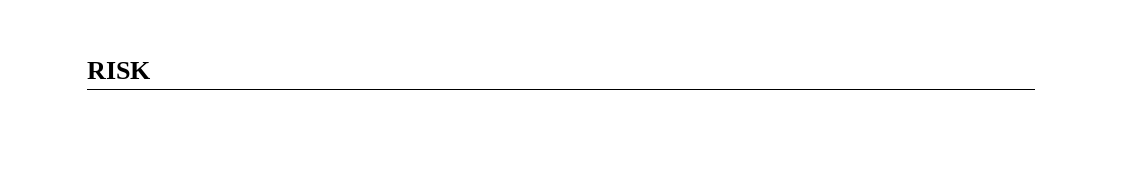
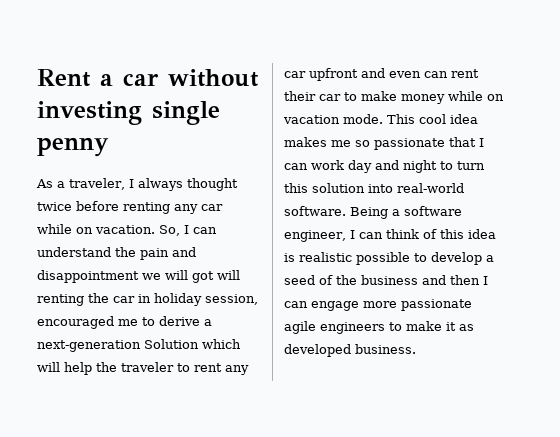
[87,62,151,79] RISK -> [37,69,259,87] [37,101,220,125] [37,137,109,157] [36,178,238,191] [37,201,223,214] [37,224,217,236] [37,247,196,260] [37,270,240,283] [37,293,258,306] [37,316,212,329] [37,339,241,352] [37,362,249,375] [284,68,479,81] [284,91,504,104] [283,114,478,124] [284,137,484,150] [284,160,485,173] [284,183,464,193] [284,206,462,219] [284,229,496,242] [284,252,494,265] [284,275,488,285] [284,299,472,311] [284,321,474,334] [284,344,416,357] Rent a car without investing single penny // As a traveler, I always thought twice before renting any car while on vacation. So, I can understand the pain and disappointment we will got will renting the car in holiday session, encouraged me to derive a next-generation Solution which will help the traveler to rent any car upfront and even can rent their car to make money while on vacation mode. This cool idea makes me so passionate that I can work day and night to turn this solution into real-world software. Being a software engineer, I can think of this idea is realistic possible to develop a seed of the business and then I can engage more passionate agile engineers to make it as developed business.

